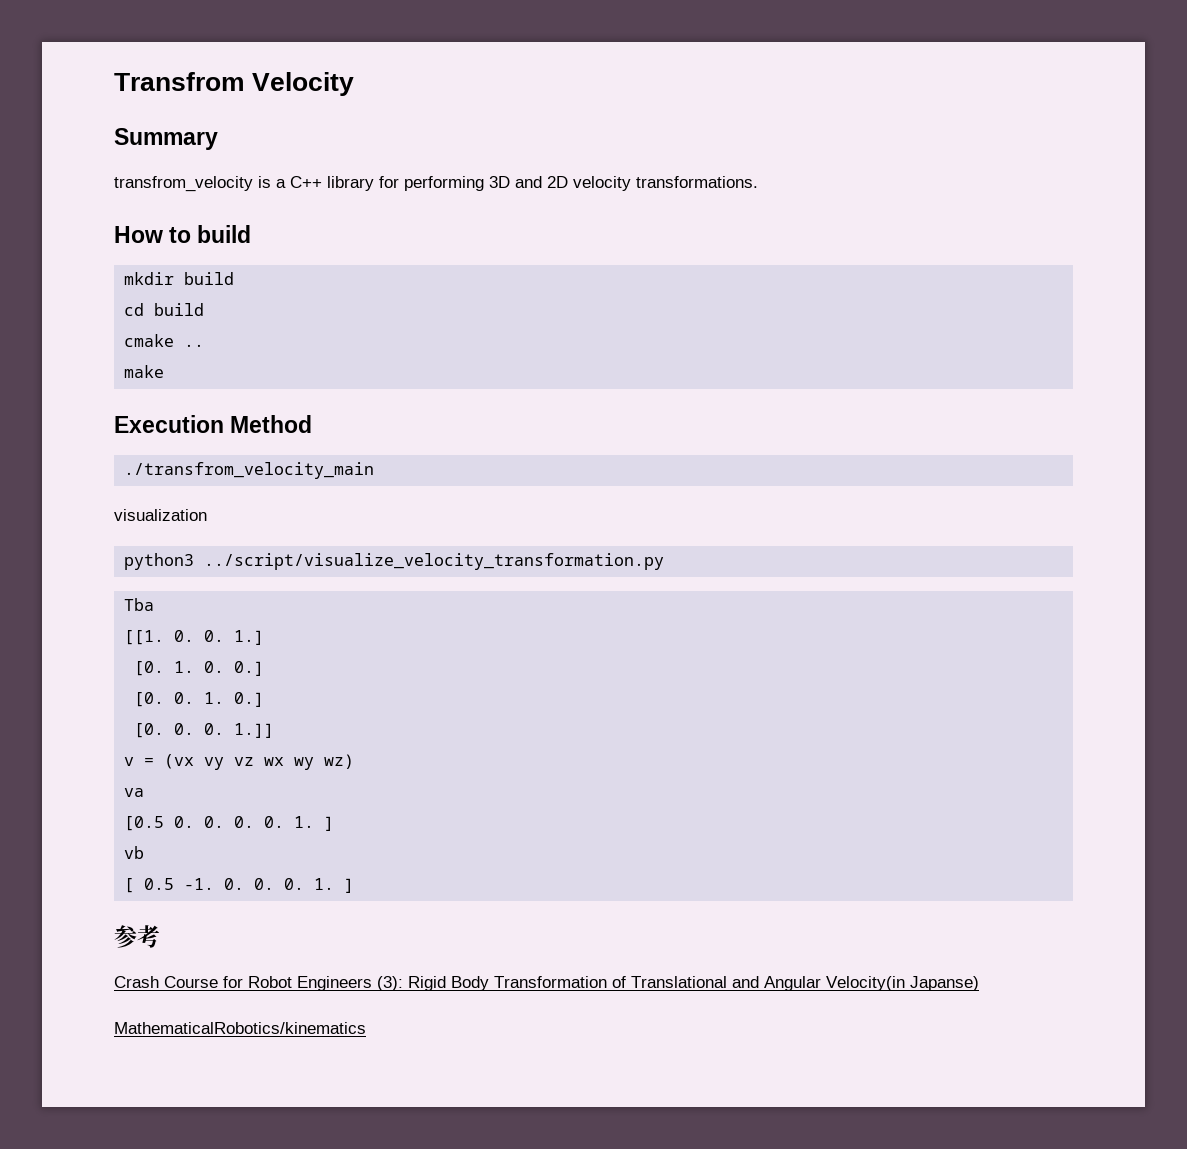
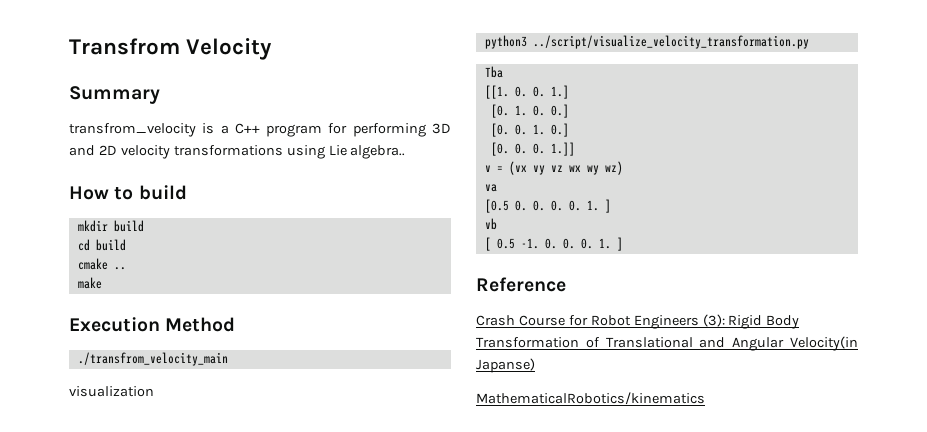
[327,176,374,191] library -> [266,124,323,137] program
[636,176,758,188] transformations. -> [173,145,406,159] transformations using Lie algebra..
[114,925,160,948] 参考 -> [476,277,566,292] Reference

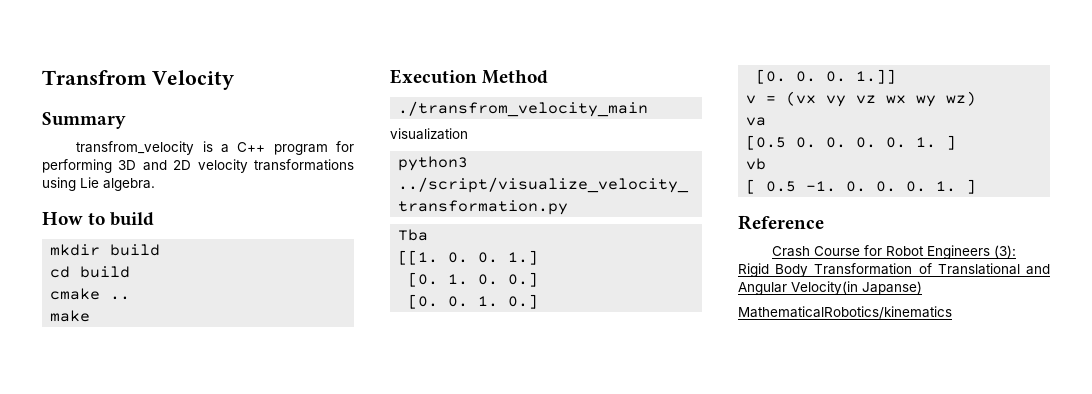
[350,145,406,159] algebra.. -> [103,178,155,191] algebra.

